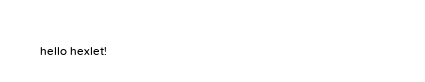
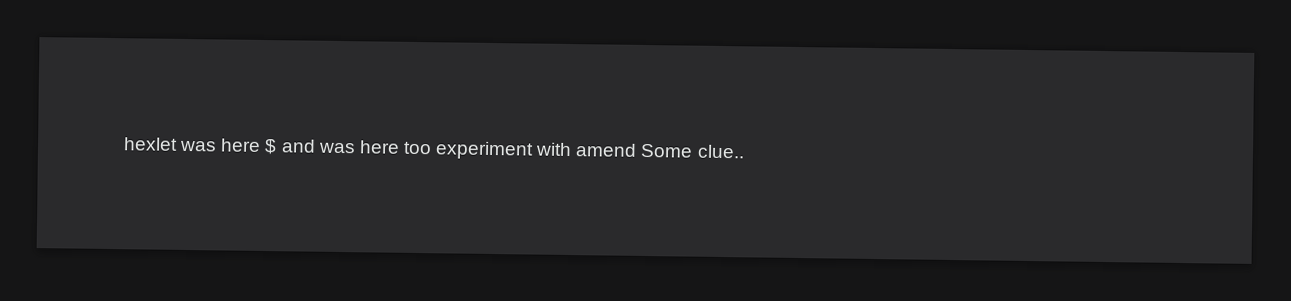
[40,47,108,55] hello hexlet! -> [123,137,745,160] hexlet was here $ and was here too experiment with amend Some clue..

